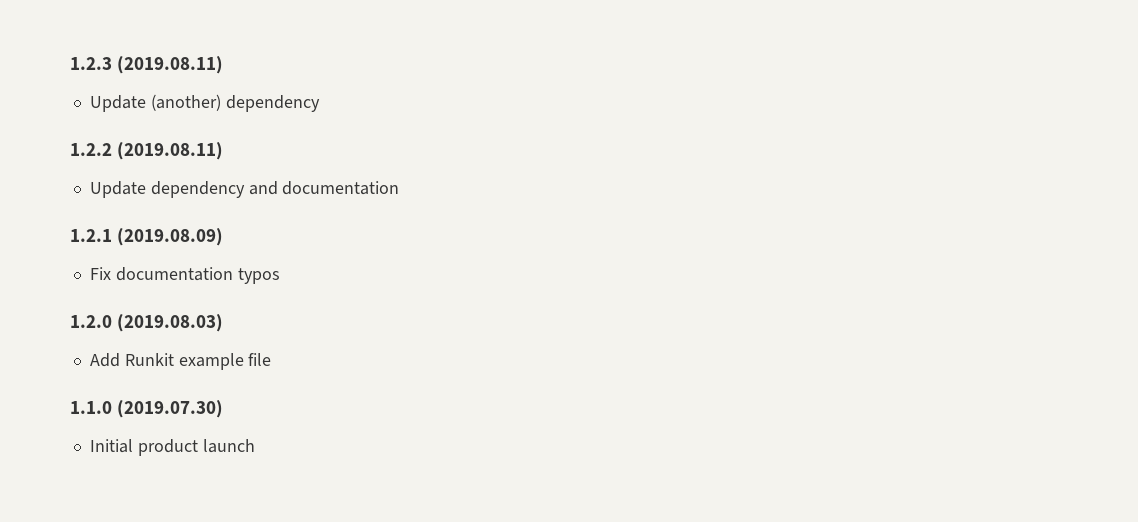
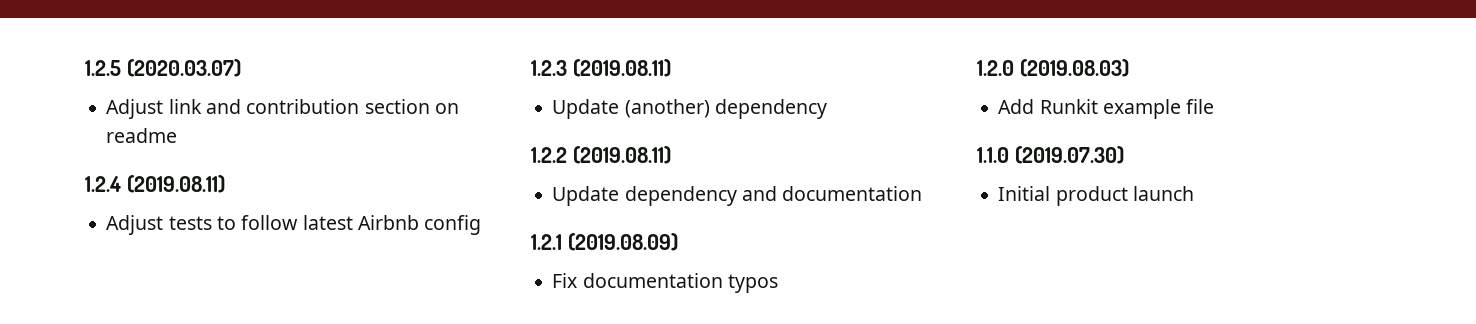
(70, 63) none -> [85,59,241,77] [106,99,459,119] [106,128,178,143] [85,175,225,193] [106,215,482,235] 1.2.5 (2020.03.07) // Adjust link and contribution section on readme // 1.2.4 (2019.08.11) // Adjust tests to follow latest Airbnb config //

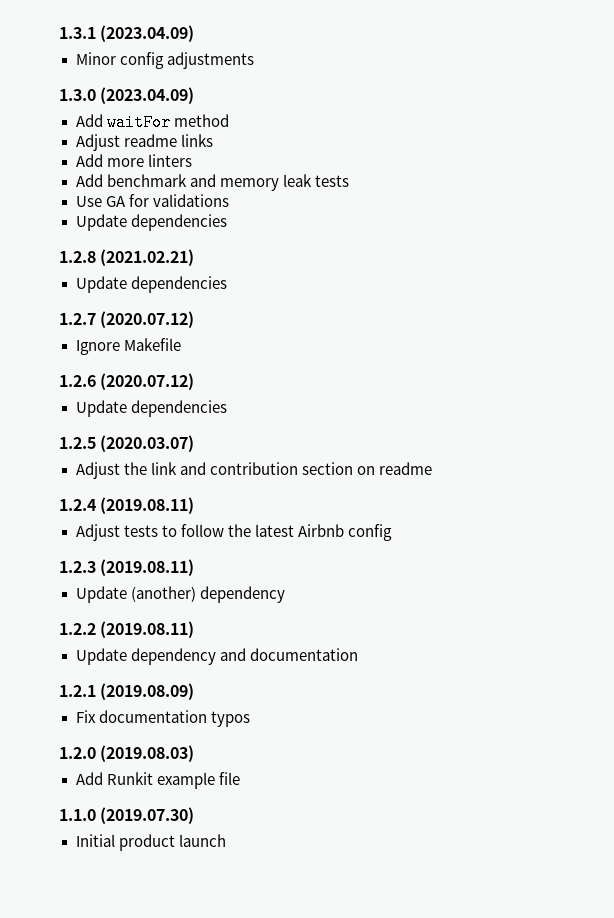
(85, 68) none -> [59,25,195,42] [75,52,254,69] [59,87,195,104] [75,114,229,131] [75,134,213,151] [75,154,192,167] [75,174,349,191] [75,194,229,207] [75,214,227,231] [59,249,195,266] [75,276,227,293] [59,311,195,328] [75,338,181,355] [59,373,195,390] [75,400,227,417] 1.3.1 (2023.04.09) // Minor config adjustments // 1.3.0 (2023.04.09) // Add waitFor method // Adjust readme links // Add more linters // Add benchmark and memory leak tests // Use GA for validations // Update dependencies // 1.2.8 (2021.02.21) // Update dependencies // 1.2.7 (2020.07.12) // Ignore Makefile // 1.2.6 (2020.07.12) // Update dependencies //
(164, 109) none -> [123,462,147,475] the
(299, 222) none -> [227,524,251,537] the

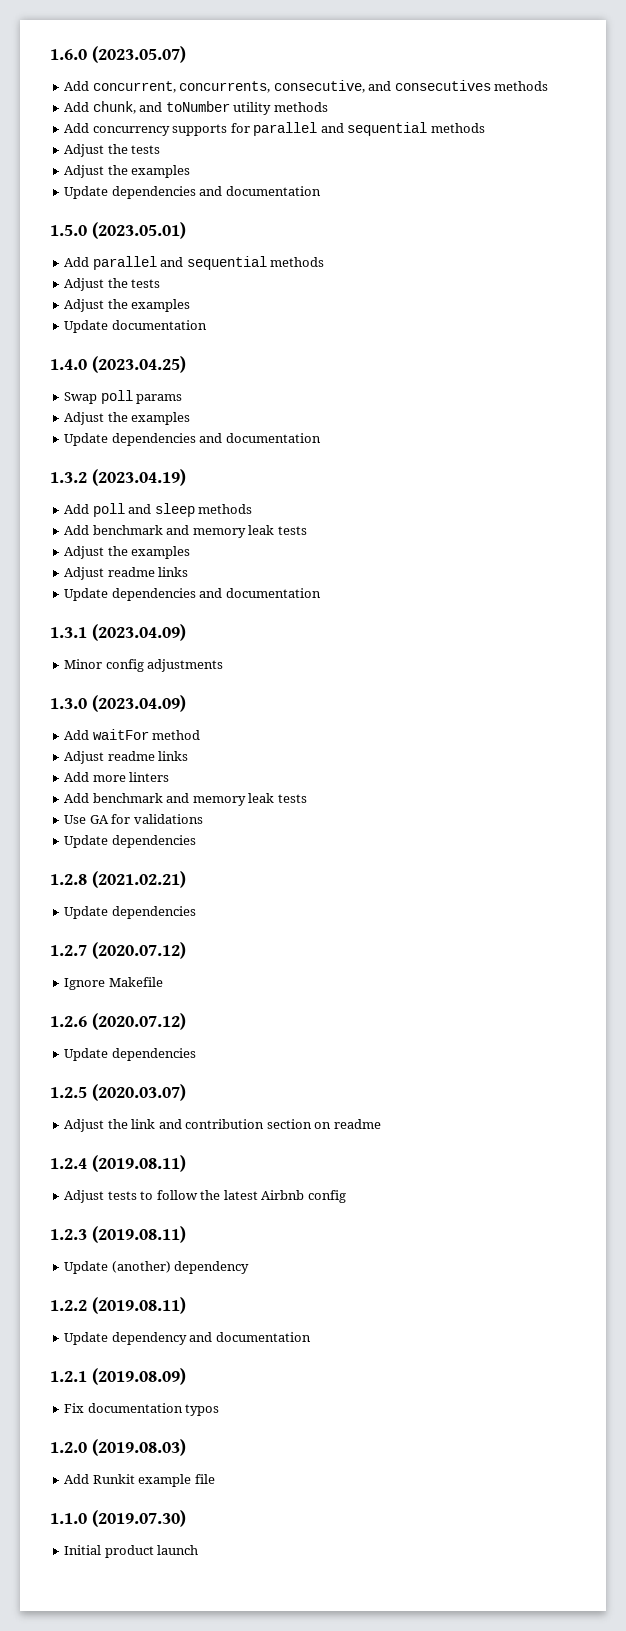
(59, 33) none -> [50,46,186,63] [64,80,549,93] [64,101,328,115] [64,122,485,136] [64,144,161,157] [64,165,191,178] [64,186,321,199] [50,222,186,239] [64,256,325,270] [64,278,161,291] [64,299,191,312] [64,320,207,333] [50,356,186,373] [64,390,183,404] [64,412,191,425] [64,433,321,446] [50,469,186,486] [64,503,253,517] [64,525,307,538] [64,546,191,559] [64,567,189,580] [64,588,321,601] 1.6.0 (2023.05.07) // Add concurrent, concurrents, consecutive, and consecutives methods // Add chunk, and toNumber utility methods // Add concurrency supports for parallel and sequential methods // Adjust the tests // Adjust the examples // Update dependencies and documentation // 1.5.0 (2023.05.01) // Add parallel and sequential methods // Adjust the tests // Adjust the examples // Update documentation // 1.4.0 (2023.04.25) // Swap poll params // Adjust the examples // Update dependencies and documentation // 1.3.2 (2023.04.19) // Add poll and sleep methods // Add benchmark and memory leak tests // Adjust the examples // Adjust readme links // Update dependencies and documentation //

